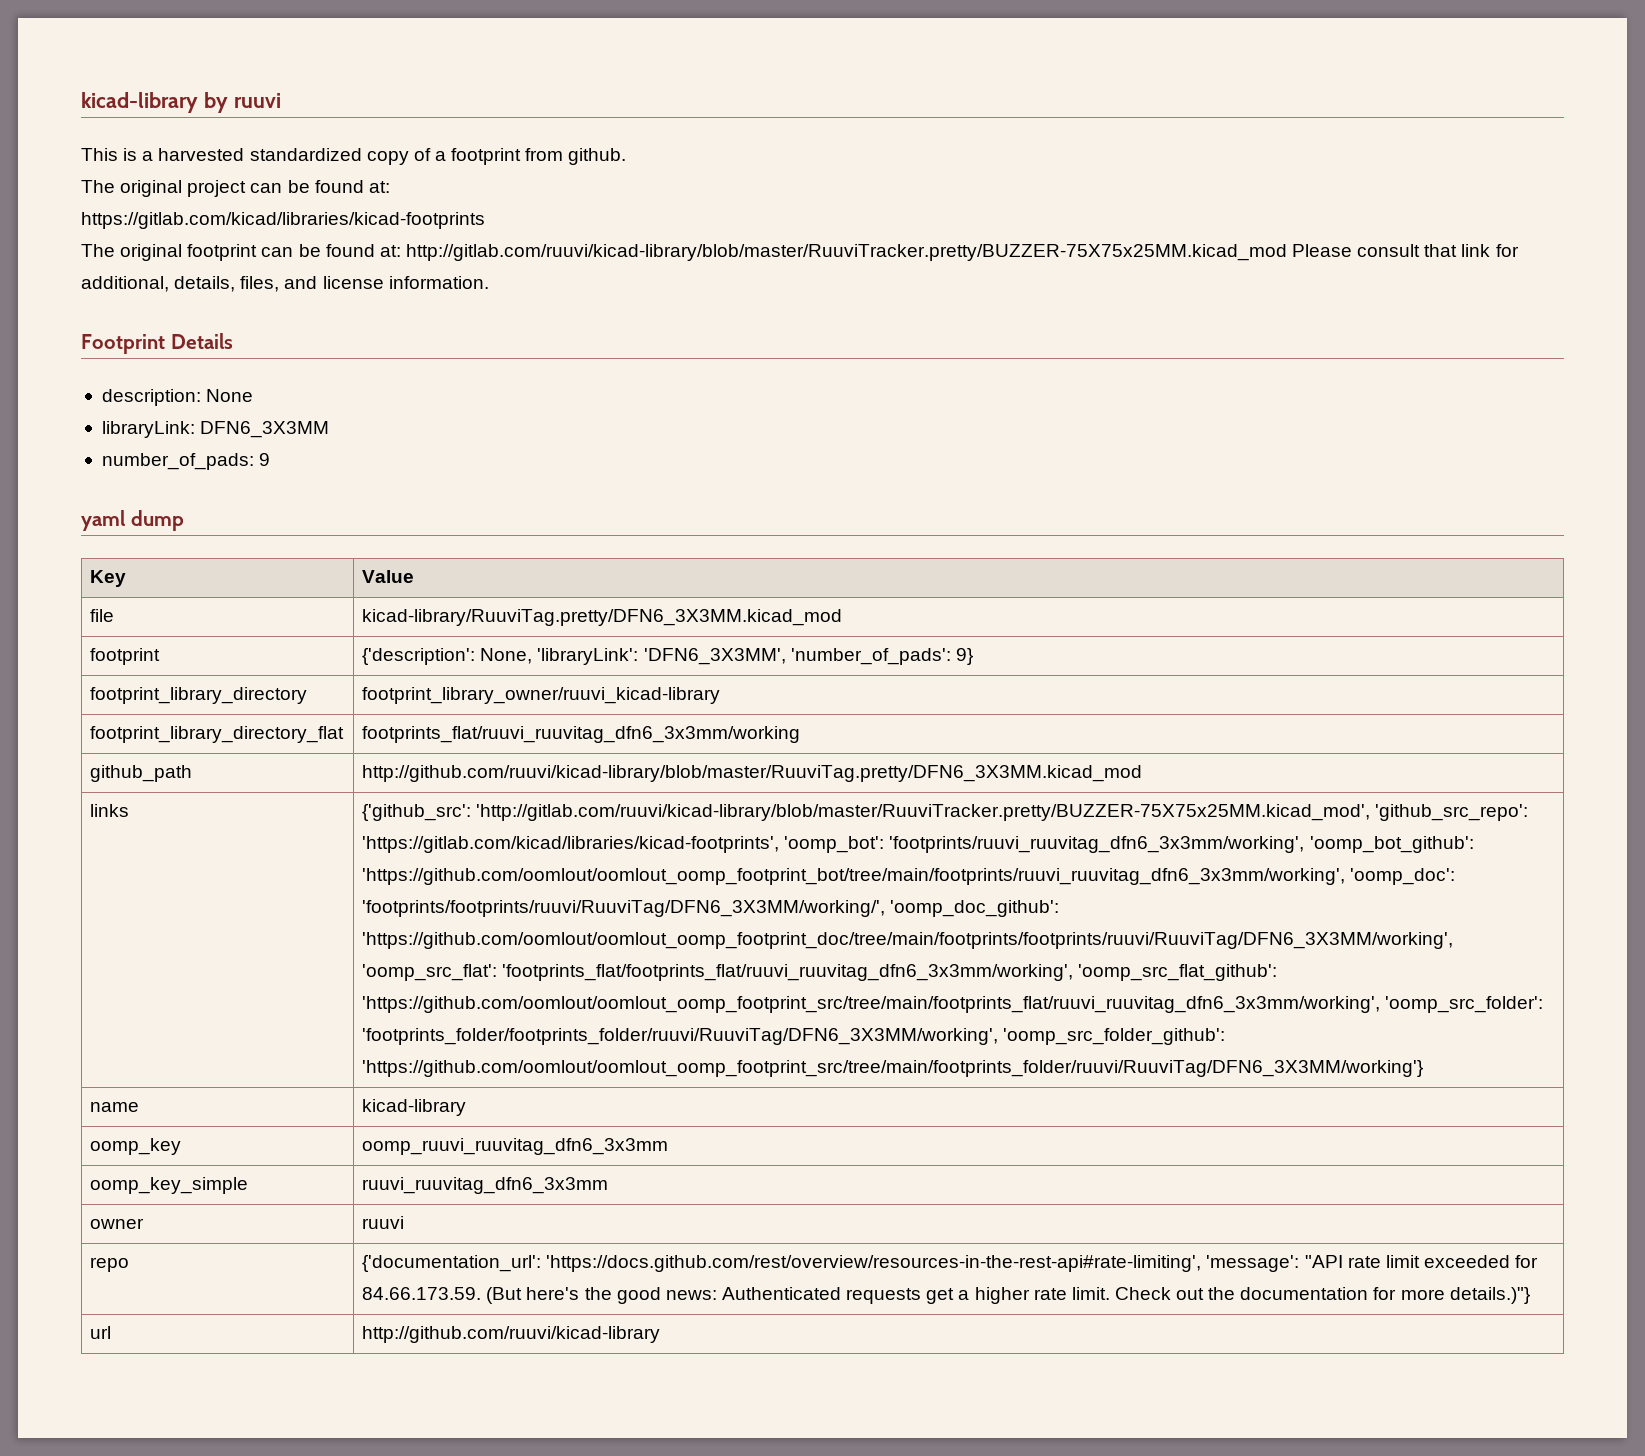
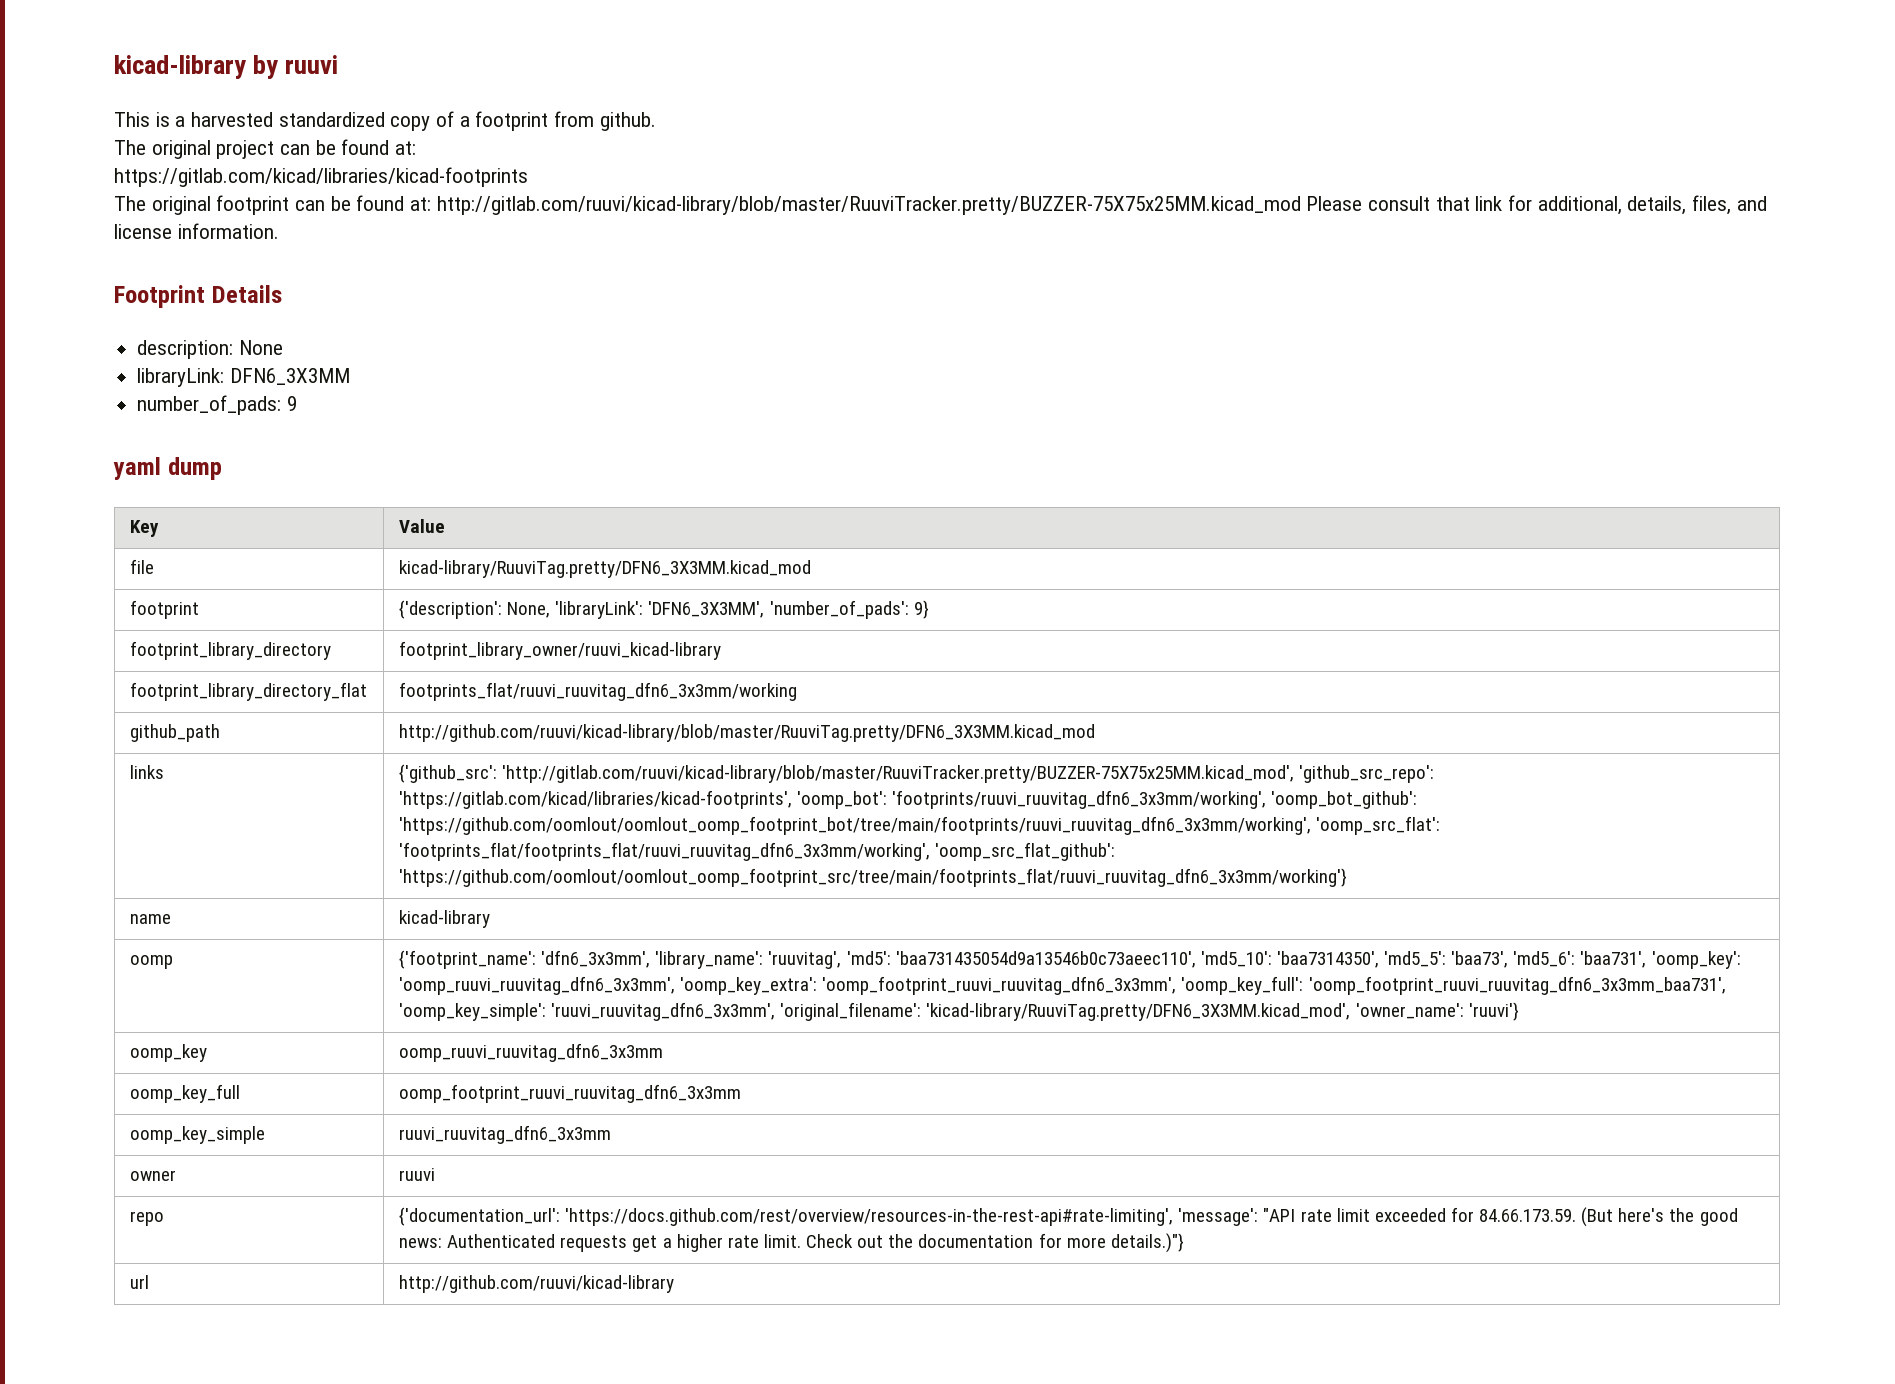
[1350,868,1456,885] [362,900,1060,917] [362,932,1454,949] [362,964,1278,981] [362,996,1544,1013] [362,1028,1226,1045] [362,1060,1424,1077] [90,1102,140,1112] [362,1099,467,1116] 'oomp_doc': 'footprints/footprints/ruuvi/RuuviTag/DFN6_3X3MM/working/', 'oomp_doc_github': 'https://github.com/oomlout/oomlout_oomp_footprint_doc/tree/main/footprints/footprints/ruuvi/RuuviTag/DFN6_3X3MM/working', 'oomp_src_flat': 'footprints_flat/footprints_flat/ruuvi_ruuvitag_dfn6_3x3mm/working', 'oomp_src_flat_github': 'https://github.com/oomlout/oomlout_oomp_footprint_src/tree/main/footprints_flat/ruuvi_ruuvitag_dfn6_3x3mm/working', 'oomp_src_folder': 'footprints_folder/footprints_folder/ruuvi/RuuviTag/DFN6_3X3MM/working', 'oomp_src_folder_github': 'https://github.com/oomlout/oomlout_oomp_footprint_src/tree/main/footprints_folder/ruuvi/RuuviTag/DFN6_3X3MM/working'} // name | kicad-library -> [1316,816,1441,835] [398,842,1116,861] [398,868,1347,887] [129,914,171,924] [398,910,490,928] [129,955,173,969] [398,950,1741,969] [398,976,1726,995] [398,1002,1519,1021] 'oomp_src_flat': 'footprints_flat/footprints_flat/ruuvi_ruuvitag_dfn6_3x3mm/working', 'oomp_src_flat_github': 'https://github.com/oomlout/oomlout_oomp_footprint_src/tree/main/footprints_flat/ruuvi_ruuvitag_dfn6_3x3mm/working'} // name | kicad-library // oomp | {'footprint_name': 'dfn6_3x3mm', 'library_name': 'ruuvitag', 'md5': 'baa731435054d9a13546b0c73aeec110', 'md5_10': 'baa7314350', 'md5_5': 'baa73', 'md5_6': 'baa731', 'oomp_key': 'oomp_ruuvi_ruuvitag_dfn6_3x3mm', 'oomp_key_extra': 'oomp_footprint_ruuvi_ruuvitag_dfn6_3x3mm', 'oomp_key_full': 'oomp_footprint_ruuvi_ruuvitag_dfn6_3x3mm_baa731', 'oomp_key_simple': 'ruuvi_ruuvitag_dfn6_3x3mm', 'original_filename': 'kicad-library/RuuviTag.pretty/DFN6_3X3MM.kicad_mod', 'owner_name': 'ruuvi'}
(669, 1146) none -> [129,1084,240,1103] [398,1084,741,1103] // oomp_key_full | oomp_footprint_ruuvi_ruuvitag_dfn6_3x3mm

